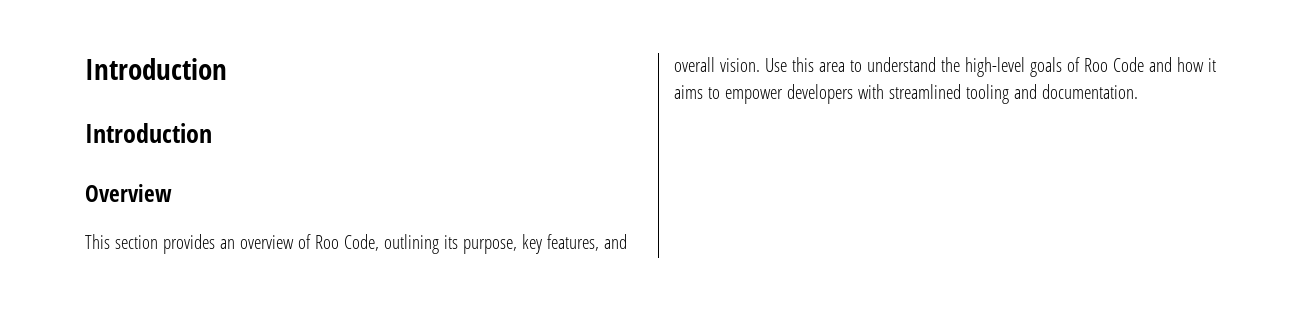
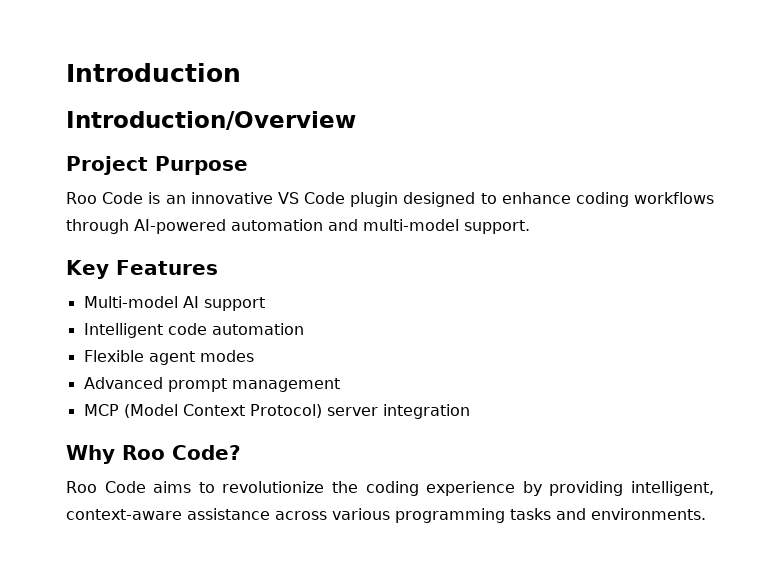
[85,58,227,80] [85,123,212,143] [85,184,172,202] [85,234,627,254] [674,57,1216,77] [674,84,1138,104] Introduction // Introduction // Overview // This section provides an overview of Roo Code, outlining its purpose, key features, and overall vision. Use this area to understand the high-level goals of Roo Code and how it aims to empower developers with streamlined tooling and documentation. -> [66,63,241,82] [66,111,356,130] [66,156,248,175] [66,192,715,207] [66,219,530,234] [66,260,218,279] [83,296,265,311] [83,323,304,338] [83,350,254,365] [83,377,340,392] [83,404,470,419] [66,445,241,464] [66,481,715,496] [66,508,706,523] Introduction // Introduction/Overview // Project Purpose // Roo Code is an innovative VS Code plugin designed to enhance coding workflows through AI-powered automation and multi-model support. // Key Features // Multi-model AI support // Intelligent code automation // Flexible agent modes // Advanced prompt management // MCP (Model Context Protocol) server integration // Why Roo Code? // Roo Code aims to revolutionize the coding experience by providing intelligent, context-aware assistance across various programming tasks and environments.

